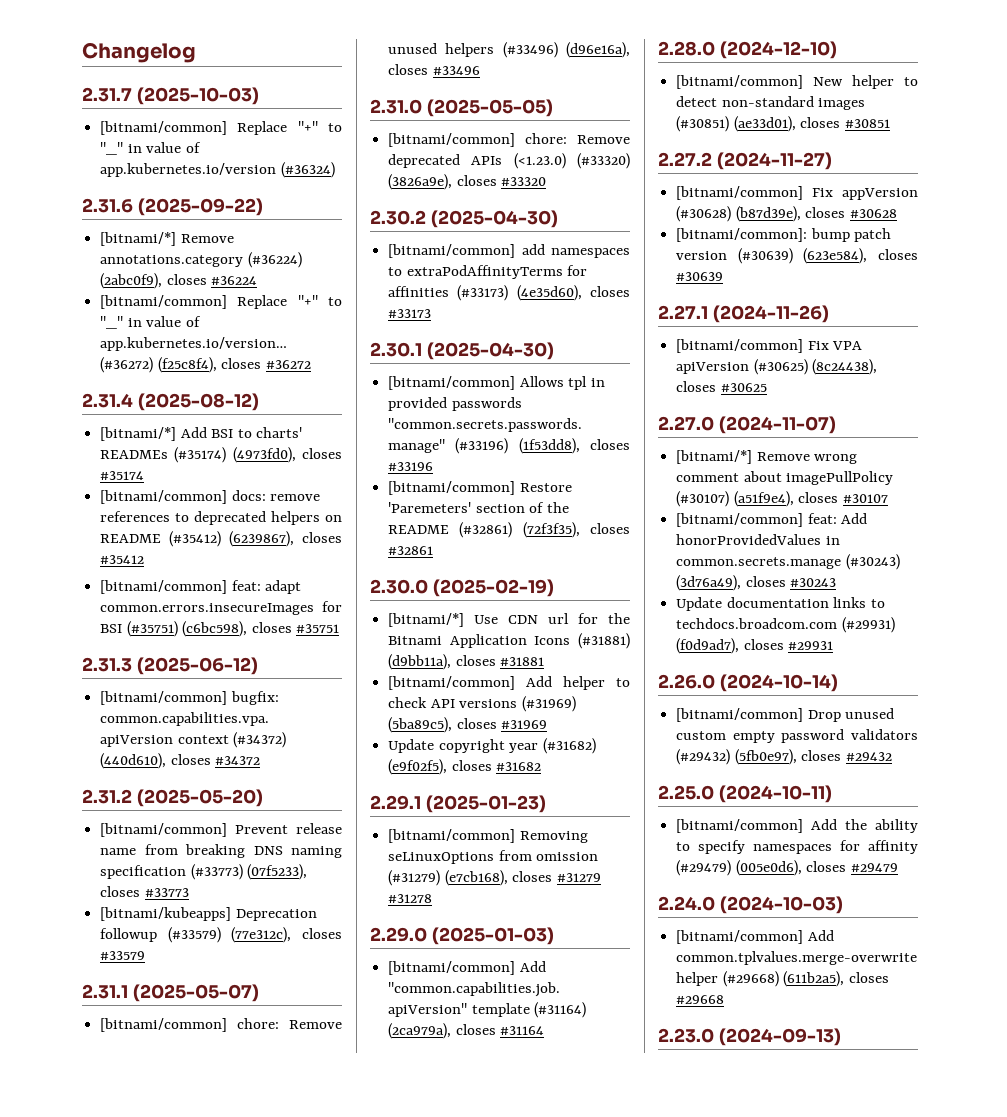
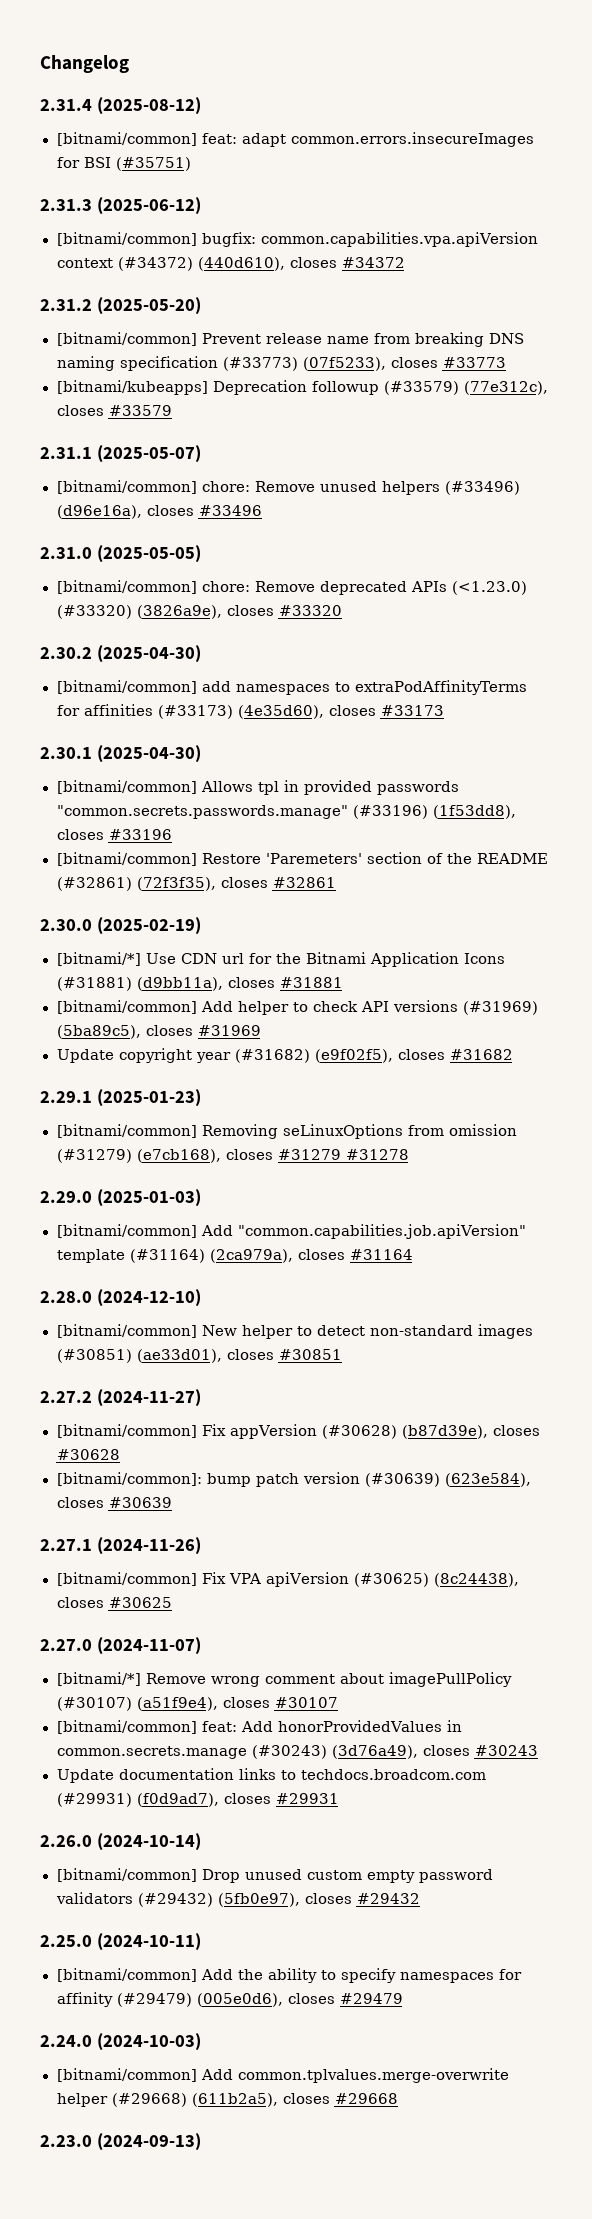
[82,87,259,105] [100,121,342,135] [100,142,201,155] [100,162,335,178] [82,198,263,216] [100,232,234,246] [100,252,302,268] [100,273,258,289] [100,295,342,309] [100,316,201,329] [100,337,288,351] [100,357,311,373] [82,393,259,411] [100,427,302,441] [100,447,342,463] [100,471,145,480] [100,490,321,504] [100,511,342,525] [100,531,342,547] [100,555,145,564] 2.31.7 (2025-10-03) // [bitnami/common] Replace "+" to "_" in value of app.kubernetes.io/version (#36324) // 2.31.6 (2025-09-22) // [bitnami/*] Remove annotations.category (#36224) (2abc0f9), closes #36224 // [bitnami/common] Replace "+" to "_" in value of app.kubernetes.io/version… (#36272) (f25c8f4), closes #36272 // 2.31.4 (2025-08-12) // [bitnami/*] Add BSI to charts' READMEs (#35174) (4973fd0), closes #35174 // [bitnami/common] docs: remove references to deprecated helpers on README (#35412) (6239867), closes #35412 -> [40,97,201,114] 2.31.4 (2025-08-12)
[182,621,339,637] (c6bc598), closes #35751 -> (191, 164) none

